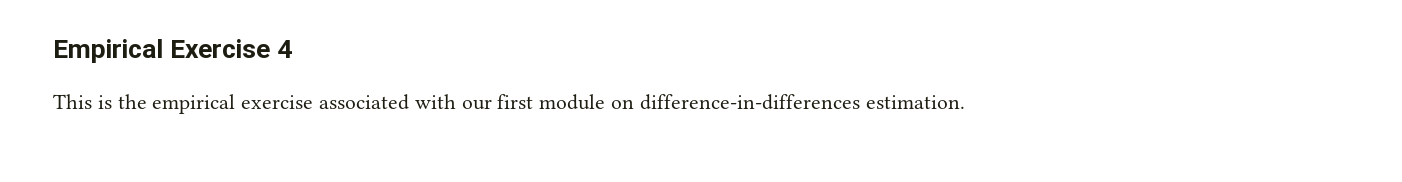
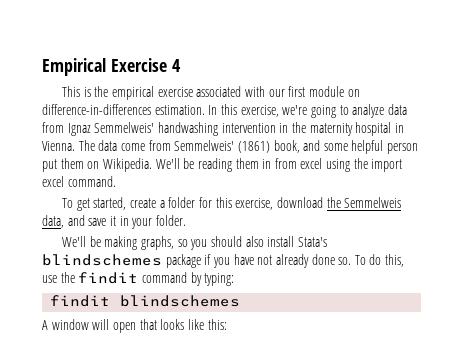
(965, 102) none -> [208,104,407,118] [42,122,404,136] [42,140,419,154] [42,158,403,172] [42,176,116,187] [62,197,402,211] [42,215,186,229] [62,236,327,250] [42,254,405,268] [42,272,235,286] [50,295,241,307] [42,319,227,333] In this exercise, we're going to analyze data from Ignaz Semmelweis' handwashing intervention in the maternity hospital in Vienna. The data come from Semmelweis' (1861) book, and some helpful person put them on Wikipedia. We'll be reading them in from excel using the import excel command. // To get started, create a folder for this exercise, download the Semmelweis data, and save it in your folder. // We'll be making graphs, so you should also install Stata's blindschemes package if you have not already done so. To do this, use the findit command by typing: // findit blindschemes // A window will open that looks like this:

